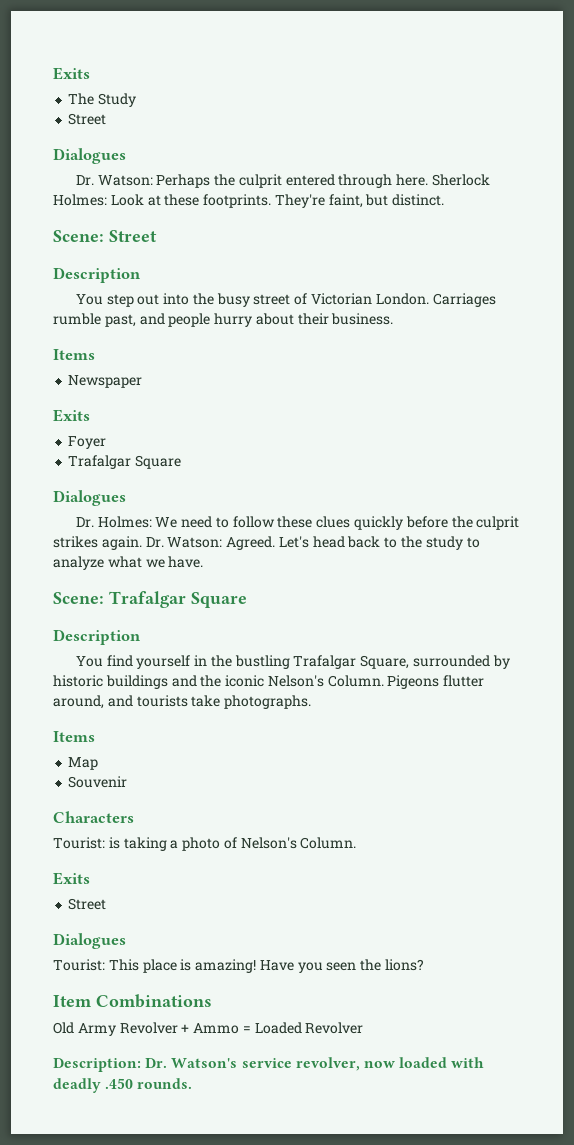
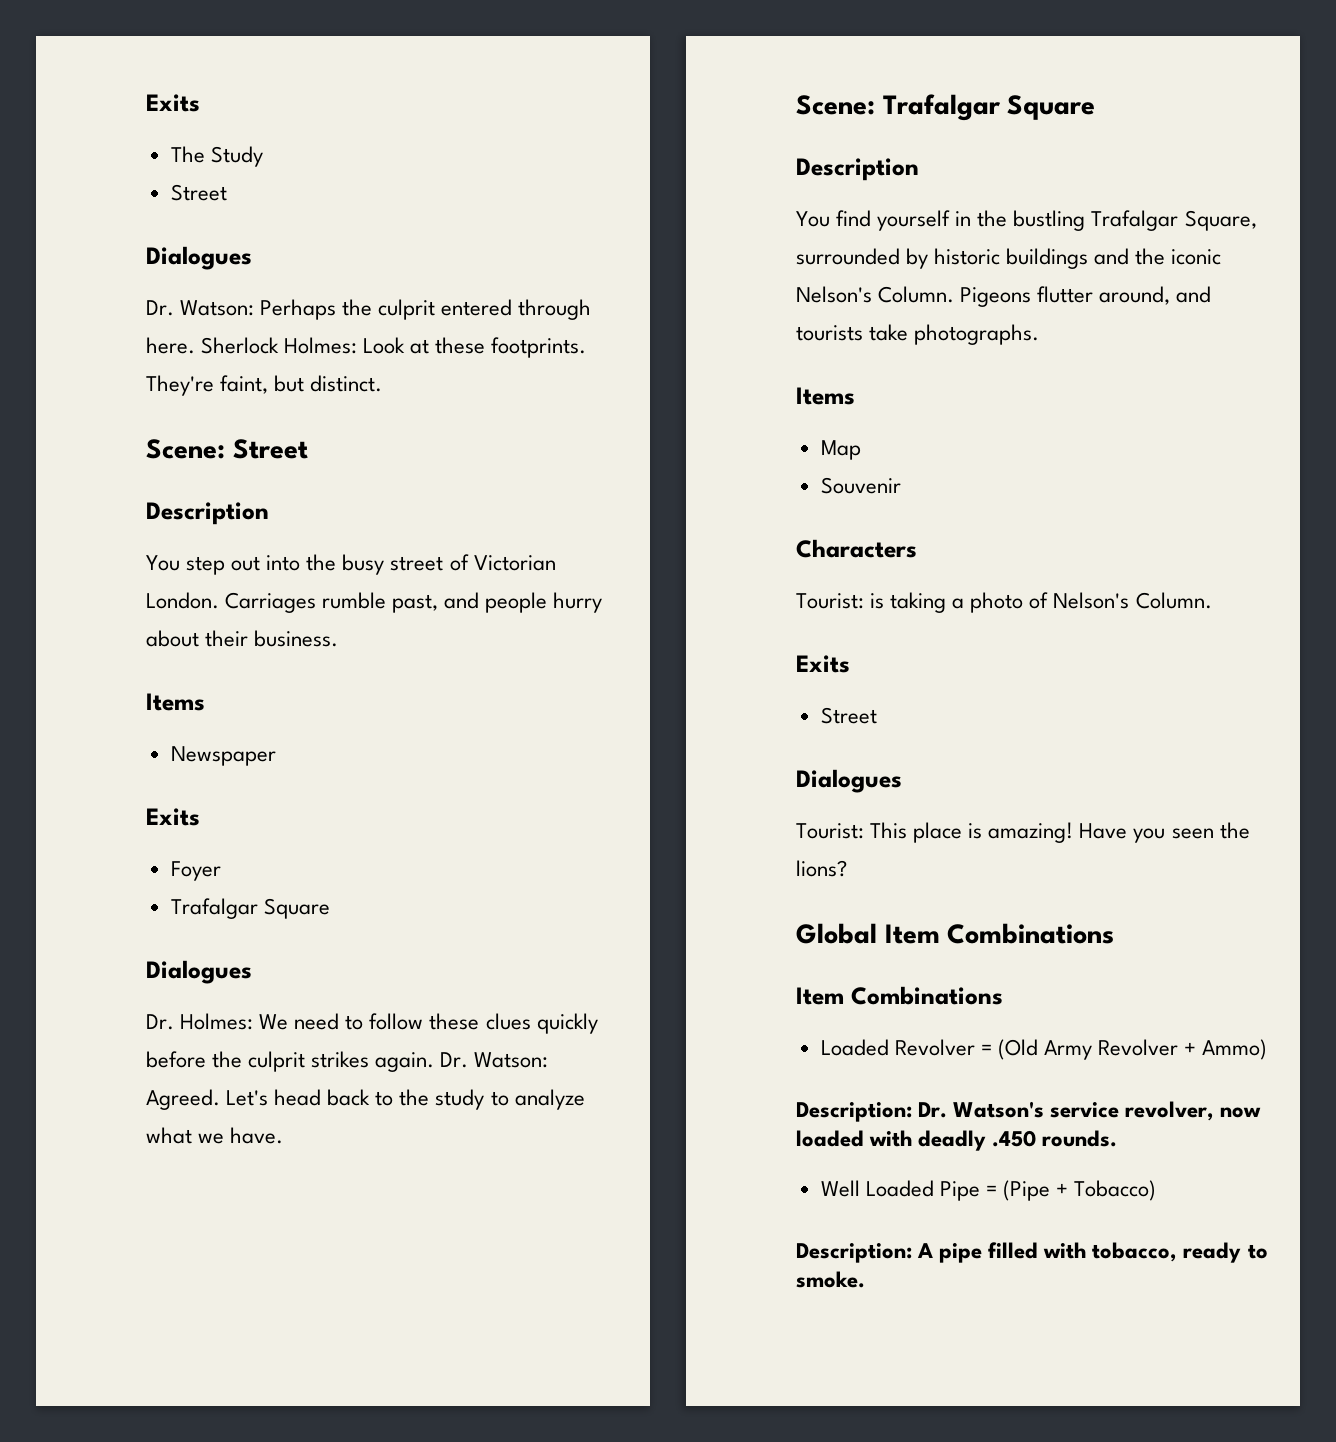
[53,994,212,1008] [53,1022,364,1036] Item Combinations // Old Army Revolver + Ammo = Loaded Revolver -> [796,923,1115,944] [796,986,1003,1005] [820,1039,1268,1060] Global Item Combinations // Item Combinations // Loaded Revolver = (Old Army Revolver + Ammo)
(193, 1083) none -> [820,1180,1157,1201] [796,1242,1268,1263] [796,1271,865,1288] // Well Loaded Pipe = (Pipe + Tobacco) // Description: A pipe filled with tobacco, ready to smoke.

